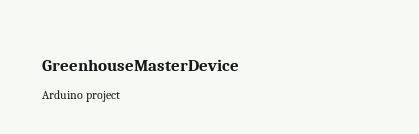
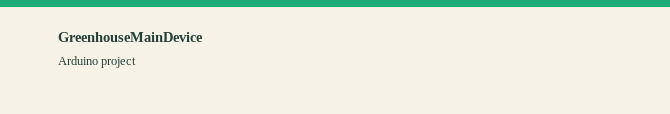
[42,59,239,71] GreenhouseMasterDevice -> [58,32,203,42] GreenhouseMainDevice

